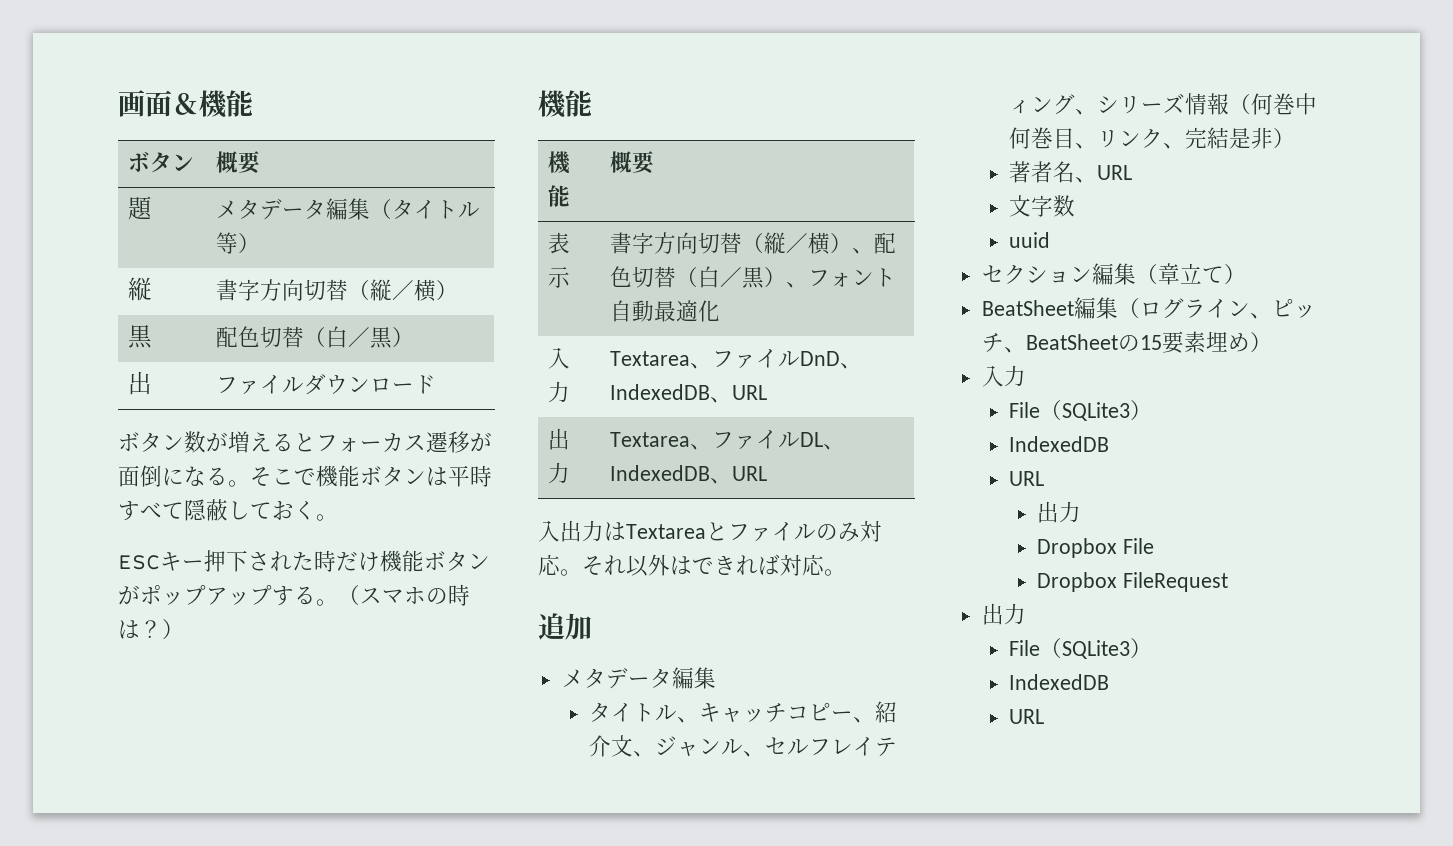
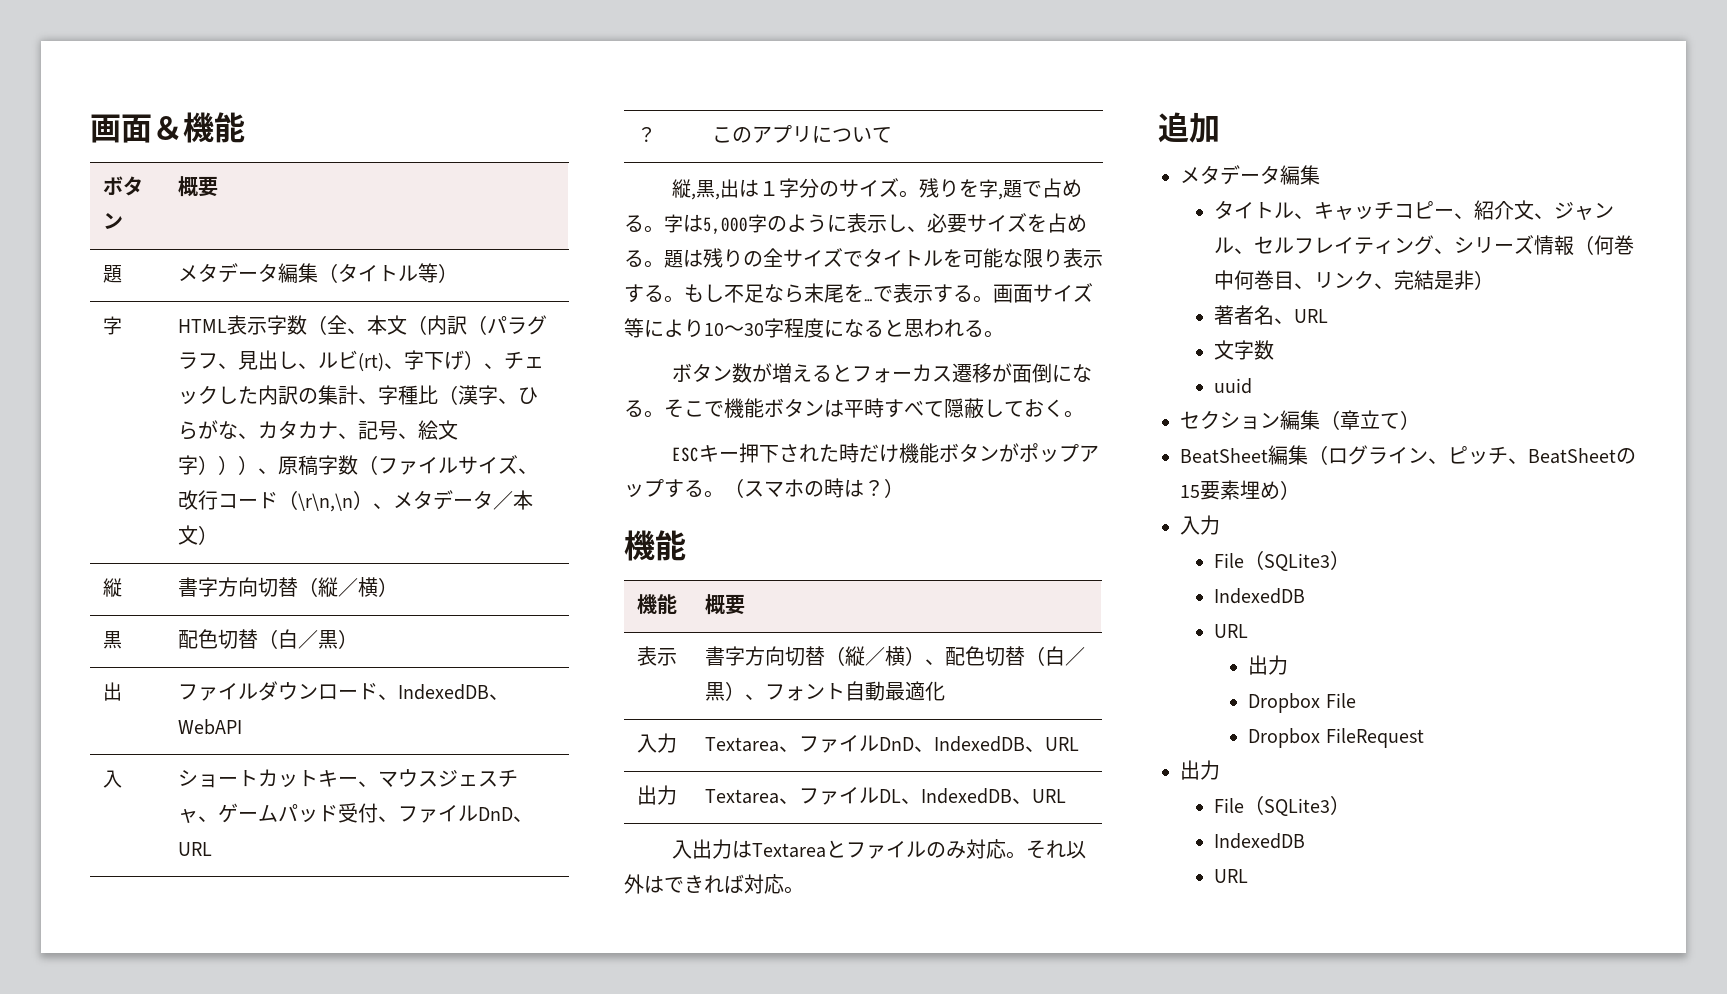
(260, 243) none -> [103,316,123,335] [178,315,548,335] [178,350,545,372] [178,385,539,405] [178,420,459,440] [178,455,539,476] [178,490,534,512] [178,525,219,545] // 字 | HTML表示字数（全、本文（内訳（パラグラフ、見出し、ルビ(rt)、字下げ）、チェックした内訳の集計、字種比（漢字、ひらがな、カタカナ、記号、絵文字）））、原稿字数（ファイルサイズ、改行コード（\r\n,\n）、メタデータ／本文）
(436, 384) none -> [378,684,510,700] [178,719,243,735] [103,770,123,788] [178,769,519,788] [178,803,534,823] [178,842,213,856] [637,127,657,142] [712,125,893,143] [672,178,1083,200] [624,213,1087,235] [624,248,1103,268] [624,283,1093,303] [624,318,1004,338] 、IndexedDB、WebAPI // 入 | ショートカットキー、マウスジェスチャ、ゲームパッド受付、ファイルDnD、URL // ？ | このアプリについて // 縦,黒,出は１字分のサイズ。残りを字,題で占める。字は5,000字のように表示し、必要サイズを占める。題は残りの全サイズでタイトルを可能な限り表示する。もし不足なら末尾を…で表示する。画面サイズ等により10〜30字程度になると思われる。

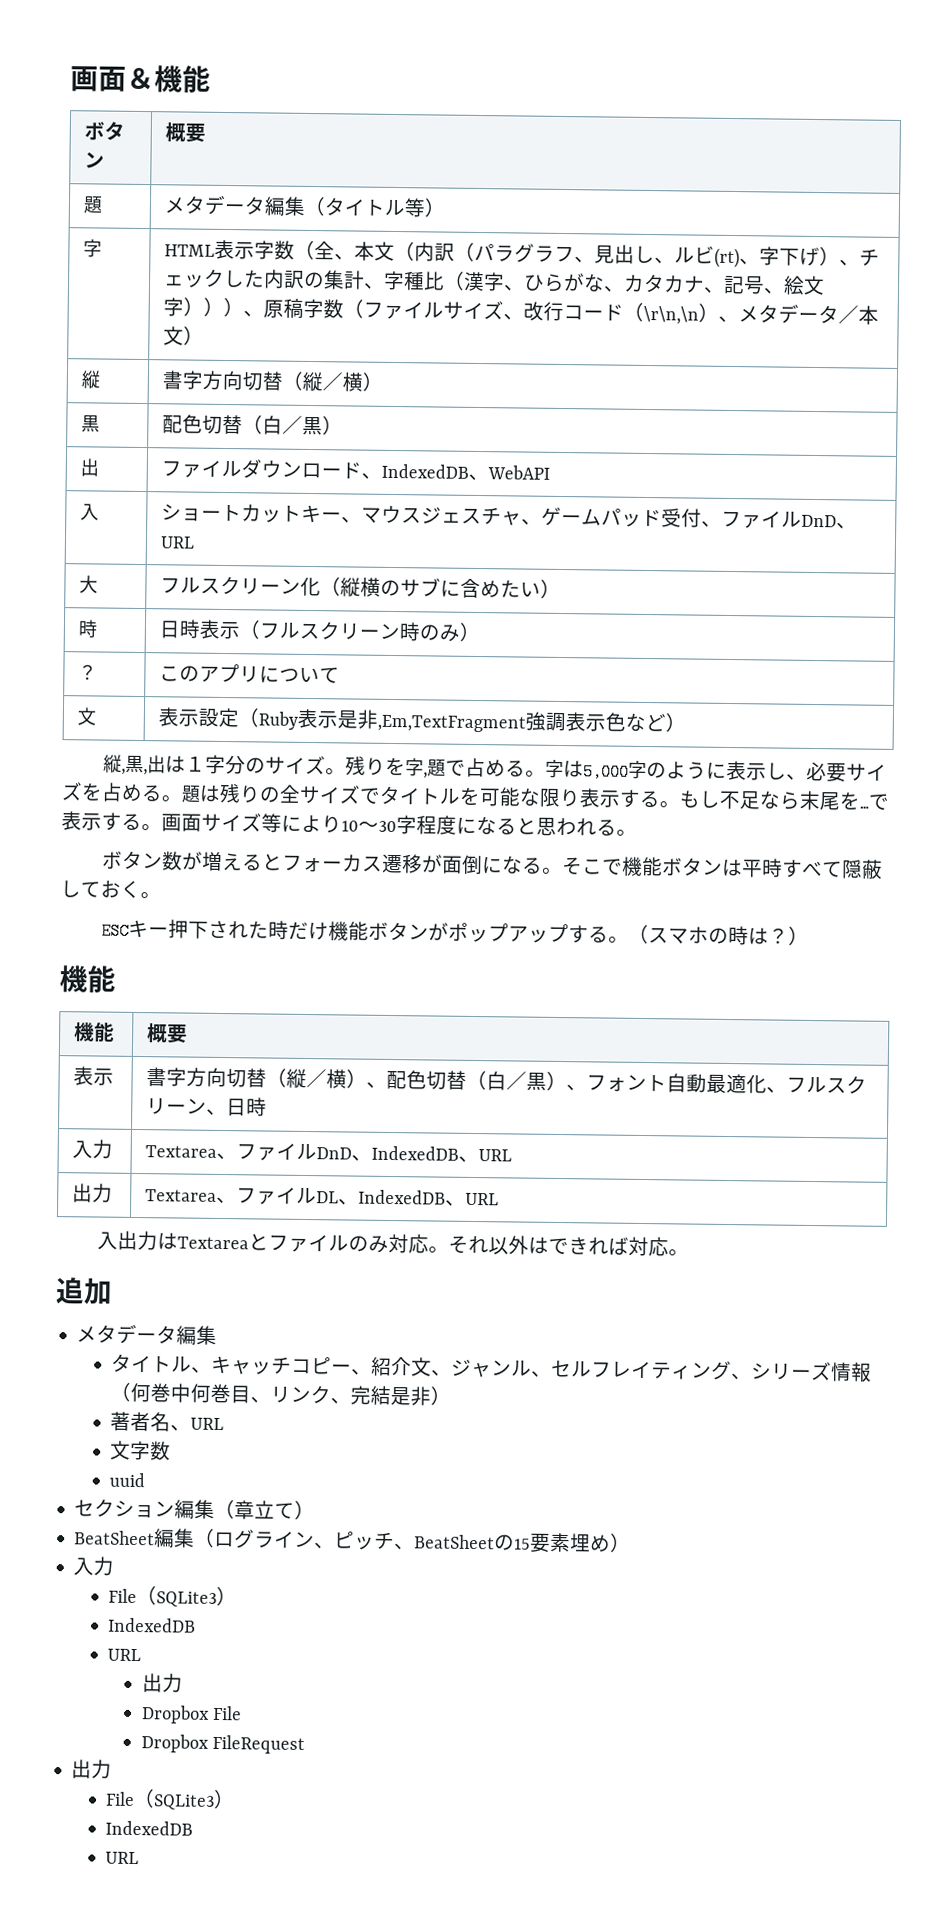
(213, 849) none -> [78,575,98,594] [159,575,561,599] [77,619,98,638] [158,619,481,643] // 大 | フルスクリーン化（縦横のサブに含めたい） // 時 | 日時表示（フルスクリーン時のみ）
(893, 135) none -> [76,707,96,726] [157,707,686,733] // 文 | 表示設定（Ruby表示是非,Em,TextFragment強調表示色など）
(946, 691) none -> [765,1075,867,1094] [145,1097,267,1117] 、フルスクリーン、日時

